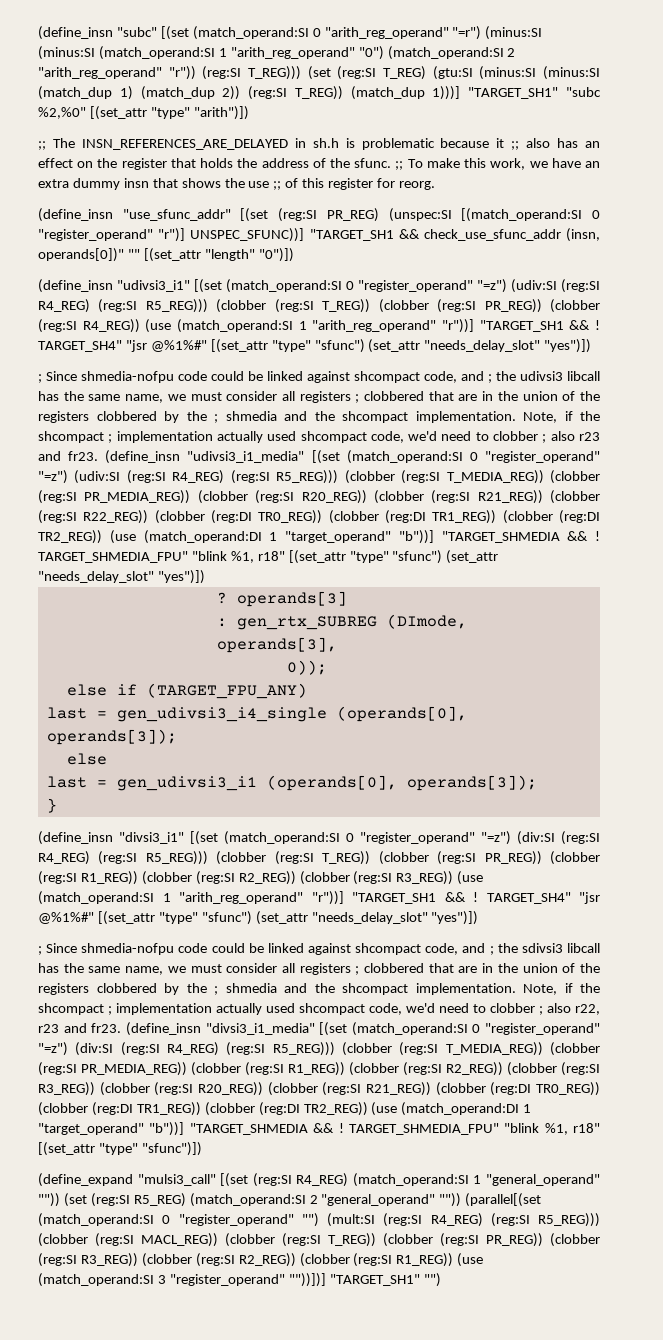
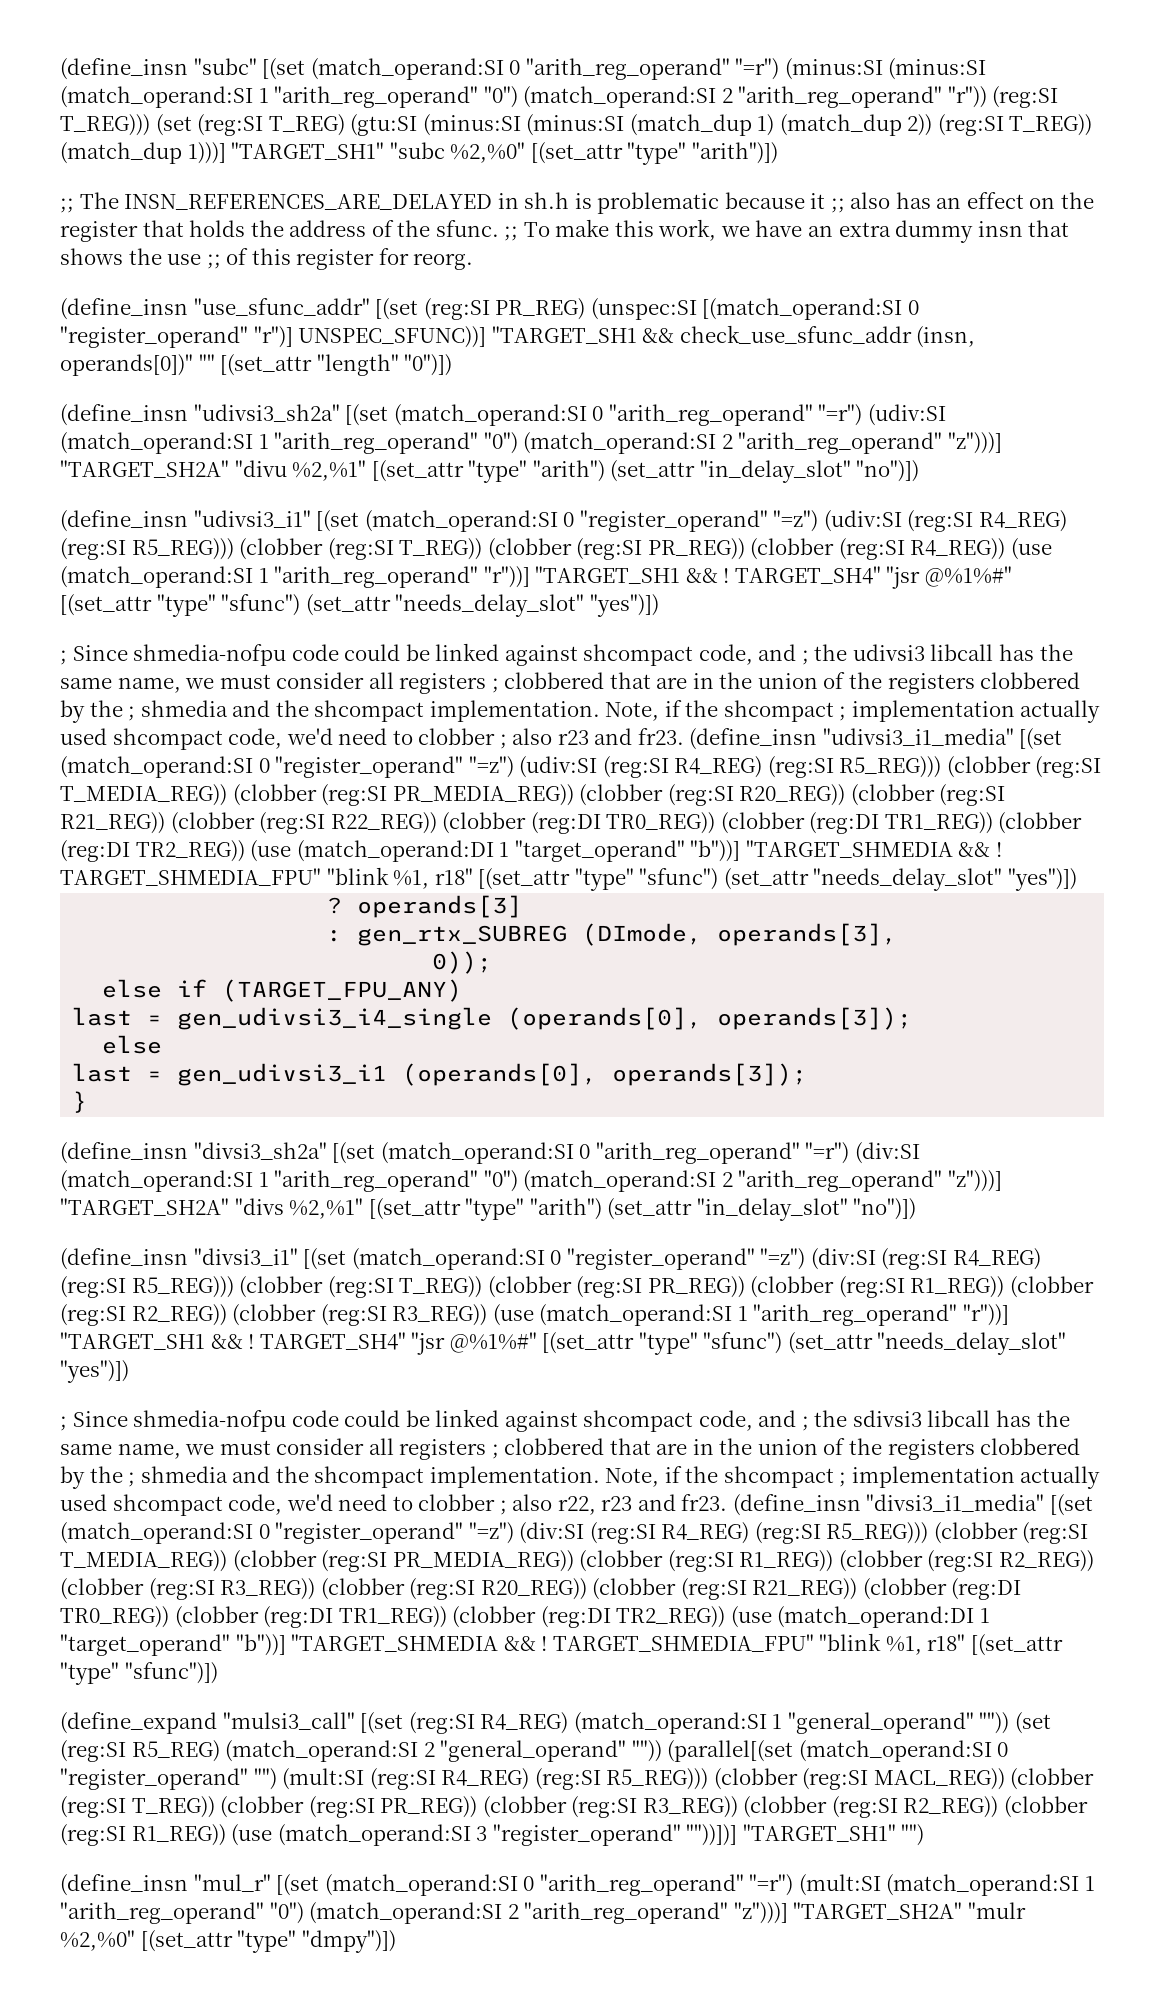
(294, 255) none -> [60,404,946,426] [60,432,1002,454] [60,460,920,483] // (define_insn "udivsi3_sh2a" [(set (match_operand:SI 0 "arith_reg_operand" "=r") (udiv:SI (match_operand:SI 1 "arith_reg_operand" "0") (match_operand:SI 2 "arith_reg_operand" "z")))] "TARGET_SH2A" "divu %2,%1" [(set_attr "type" "arith") (set_attr "in_delay_slot" "no")])
(57, 805) none -> [60,1142,920,1164] [60,1170,1002,1192] [60,1198,917,1221] // (define_insn "divsi3_sh2a" [(set (match_operand:SI 0 "arith_reg_operand" "=r") (div:SI (match_operand:SI 1 "arith_reg_operand" "0") (match_operand:SI 2 "arith_reg_operand" "z")))] "TARGET_SH2A" "divs %2,%1" [(set_attr "type" "arith") (set_attr "in_delay_slot" "no")])
(441, 1280) none -> [60,1874,1095,1896] [60,1902,1026,1924] [60,1930,396,1953] // (define_insn "mul_r" [(set (match_operand:SI 0 "arith_reg_operand" "=r") (mult:SI (match_operand:SI 1 "arith_reg_operand" "0") (match_operand:SI 2 "arith_reg_operand" "z")))] "TARGET_SH2A" "mulr %2,%0" [(set_attr "type" "dmpy")])

